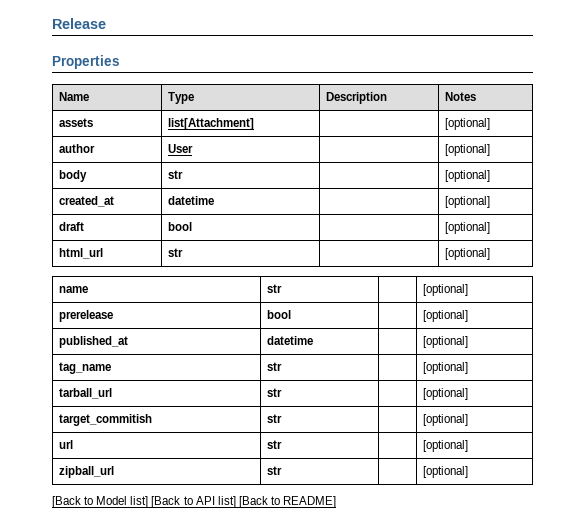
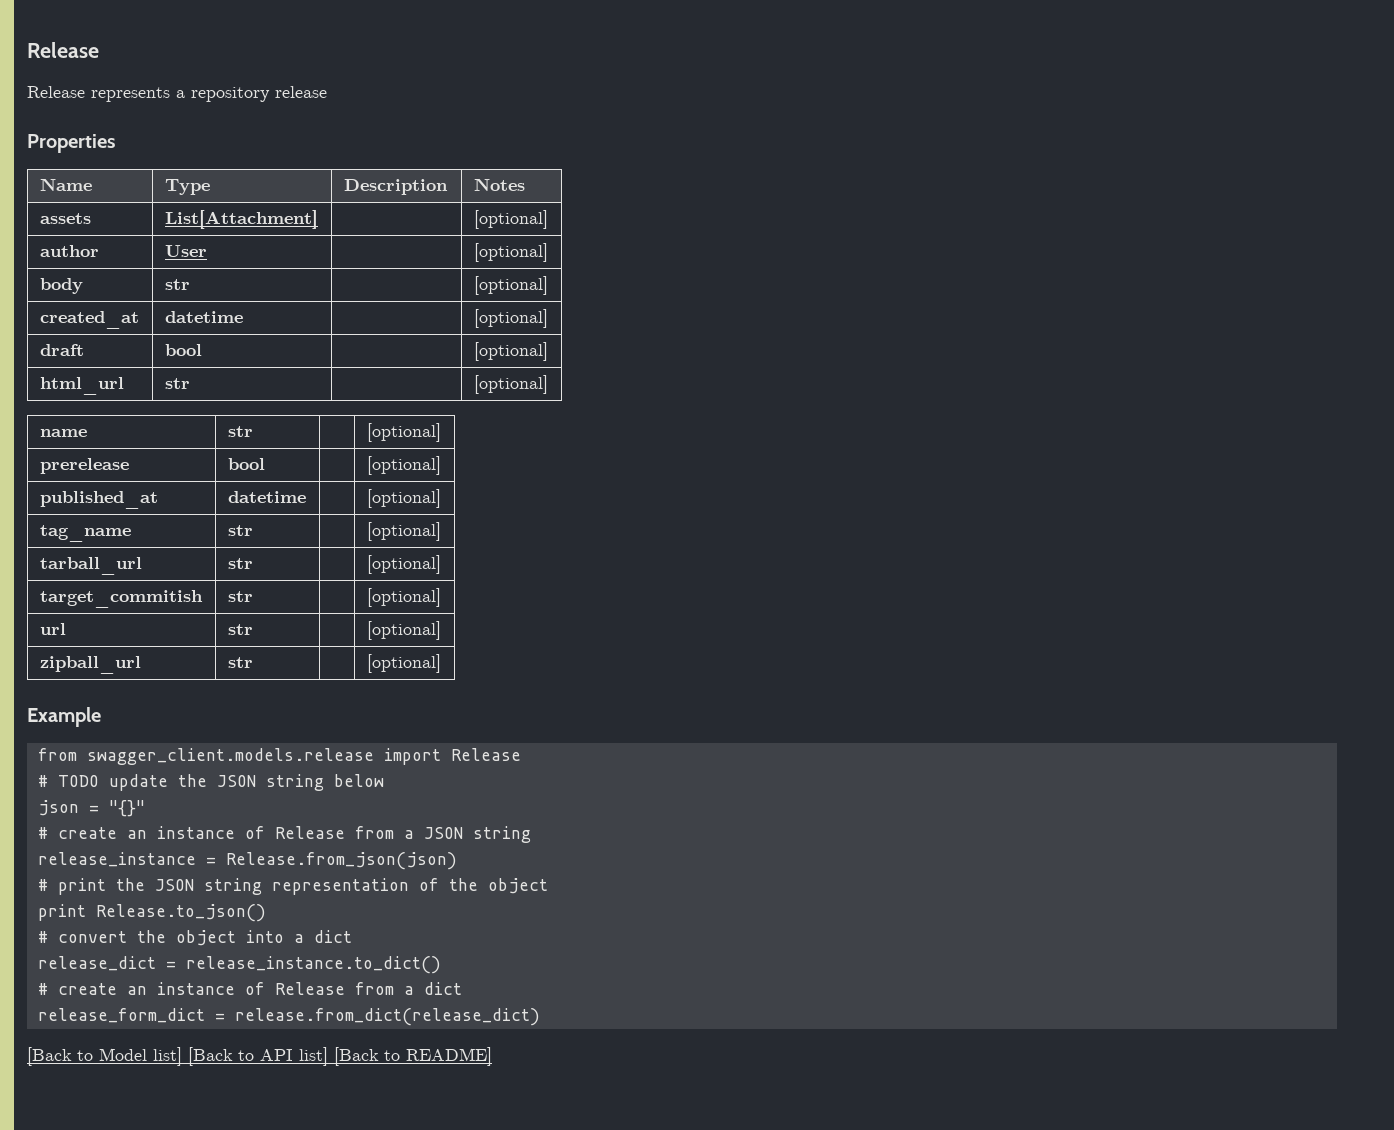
[52,18,106,29] Release -> [27,42,99,58] [27,86,327,102] Release // Release represents a repository release
[167,118,254,130] list[Attachment] -> [164,210,318,229] List[Attachment]
(468, 472) none -> [27,707,101,727] [37,748,521,765] [37,774,384,791] [37,800,145,817] [37,826,531,843] [37,852,457,870] [37,878,548,895] [37,904,266,922] [37,930,352,946] [37,956,441,974] [37,982,462,995] [37,1008,540,1026] // Example // from swagger_client.models.release import Release // # TODO update the JSON string below // json = "{}" // # create an instance of Release from a JSON string // release_instance = Release.from_json(json) // # print the JSON string representation of the object // print Release.to_json() // # convert the object into a dict // release_dict = release_instance.to_dict() // # create an instance of Release from a dict // release_form_dict = release.from_dict(release_dict)

